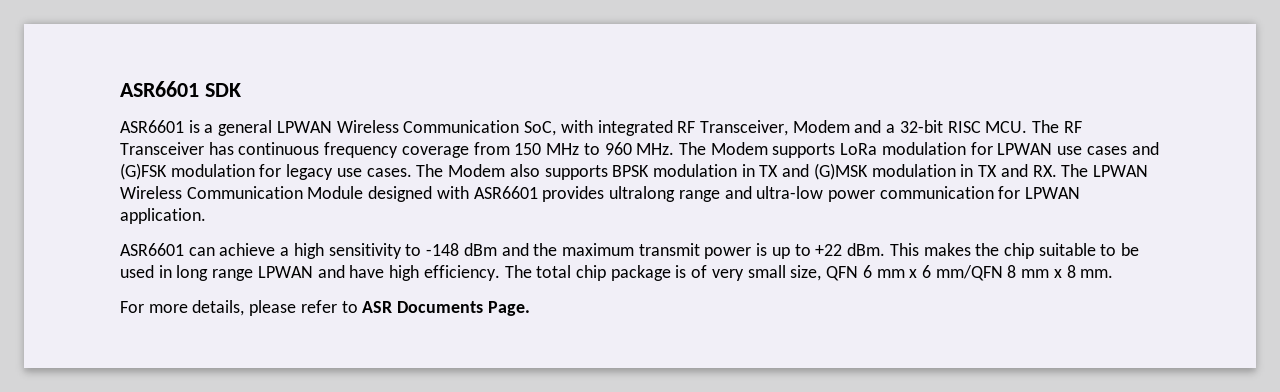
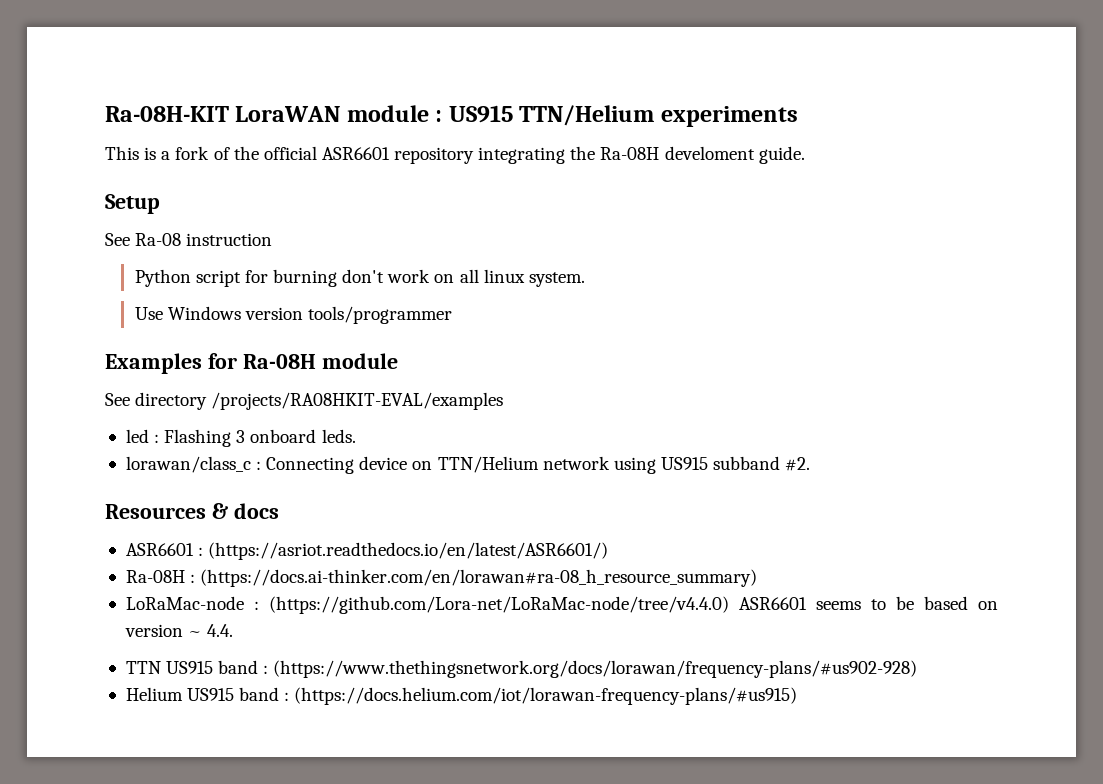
[120,81,241,97] [120,120,1082,136] [120,142,1159,158] [120,163,1148,180] [120,186,1081,202] [120,208,206,224] [120,243,1140,259] [120,265,1114,281] [120,300,530,316] ASR6601 SDK // ASR6601 is a general LPWAN Wireless Communication SoC, with integrated RF Transceiver, Modem and a 32-bit RISC MCU. The RF Transceiver has continuous frequency coverage from 150 MHz to 960 MHz. The Modem supports LoRa modulation for LPWAN use cases and (G)FSK modulation for legacy use cases. The Modem also supports BPSK modulation in TX and (G)MSK modulation in TX and RX. The LPWAN Wireless Communication Module designed with ASR6601 provides ultralong range and ultra-low power communication for LPWAN application. // ASR6601 can achieve a high sensitivity to -148 dBm and the maximum transmit power is up to +22 dBm. This makes the chip suitable to be used in long range LPWAN and have high efficiency. The total chip package is of very small size, QFN 6 mm x 6 mm/QFN 8 mm x 8 mm. // For more details, please refer to ASR Documents Page. -> [105,105,798,127] [105,146,805,164] [105,194,160,214] [105,233,273,246] [134,269,585,287] [134,306,453,324] [105,353,398,374] [105,392,504,410] [125,429,356,447] [125,456,811,474] [105,503,279,519] [125,542,609,560] [125,569,758,587] [125,596,999,614] [124,624,234,637] [125,660,918,678] [125,687,798,705] Ra-08H-KIT LoraWAN module : US915 TTN/Helium experiments // This is a fork of the official ASR6601 repository integrating the Ra-08H develoment guide. // Setup // See Ra-08 instruction // Python script for burning don't work on all linux system. // Use Windows version tools/programmer // Examples for Ra-08H module // See directory /projects/RA08HKIT-EVAL/examples // led : Flashing 3 onboard leds. // lorawan/class_c : Connecting device on TTN/Helium network using US915 subband #2. // Resources & docs // ASR6601 : (https://asriot.readthedocs.io/en/latest/ASR6601/) // Ra-08H : (https://docs.ai-thinker.com/en/lorawan#ra-08_h_resource_summary) // LoRaMac-node : (https://github.com/Lora-net/LoRaMac-node/tree/v4.4.0) ASR6601 seems to be based on version ~ 4.4. // TTN US915 band : (https://www.thethingsnetwork.org/docs/lorawan/frequency-plans/#us902-928) // Helium US915 band : (https://docs.helium.com/iot/lorawan-frequency-plans/#us915)

